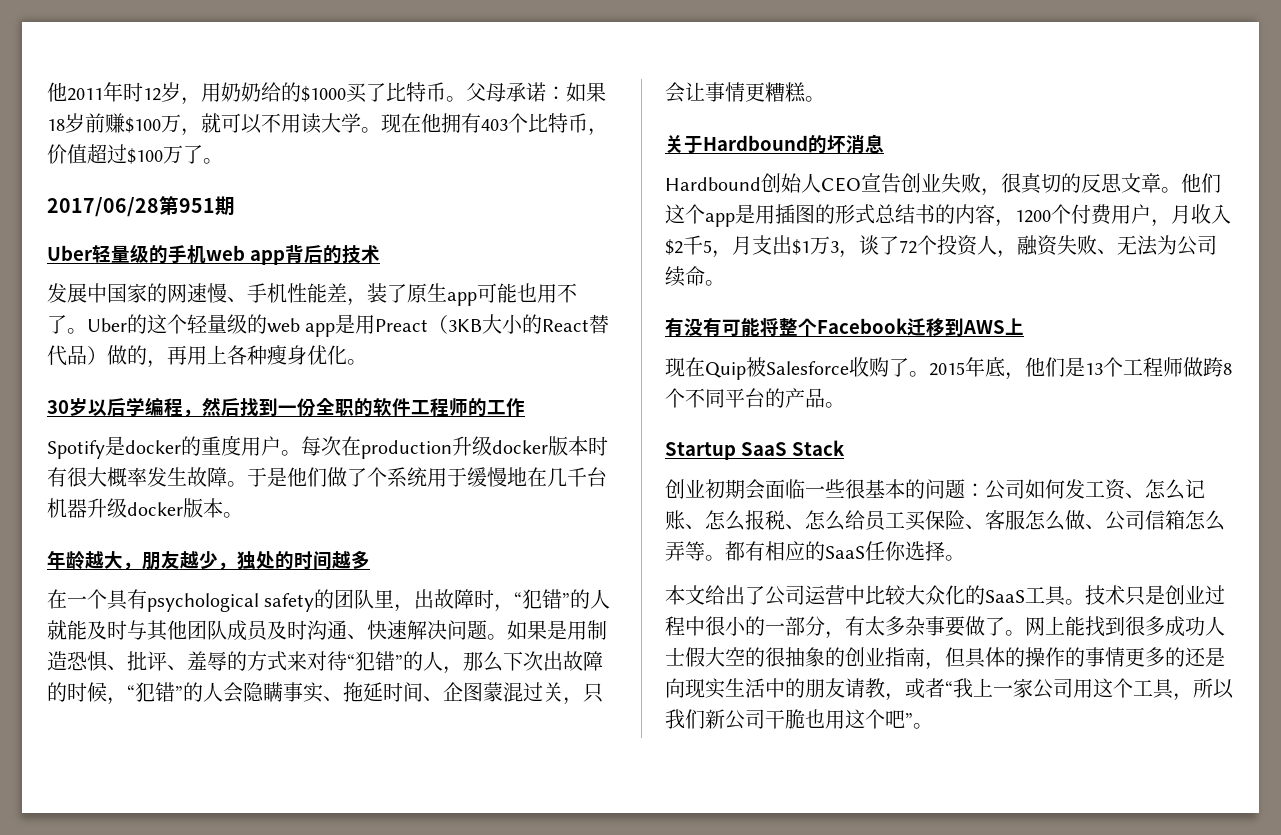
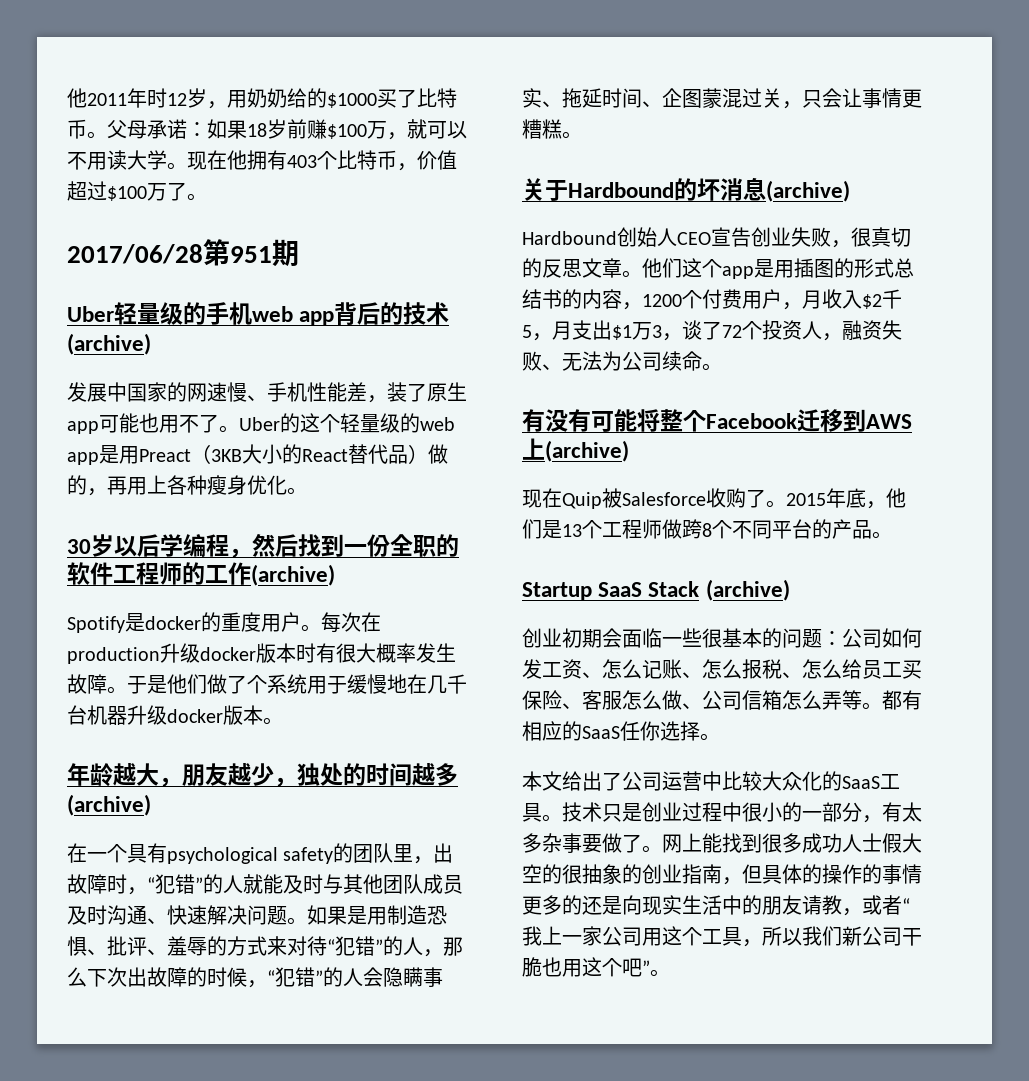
(380, 254) none -> [67,333,151,355] (archive)
(525, 407) none -> [251,564,335,586] (archive)
(370, 559) none -> [67,794,151,816] (archive)
(884, 143) none -> [766,180,850,202] (archive)
(1024, 326) none -> [545,440,629,462] (archive)
(845, 448) none -> [705,579,790,601] (archive)

